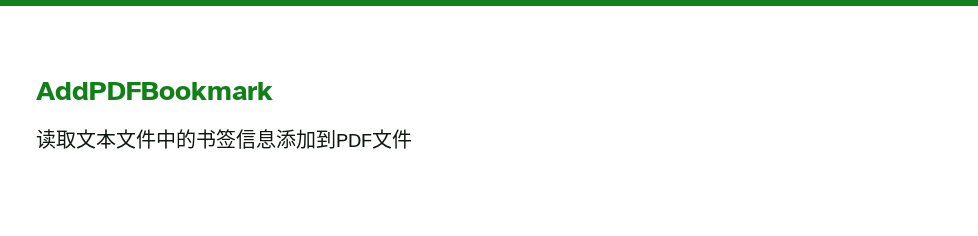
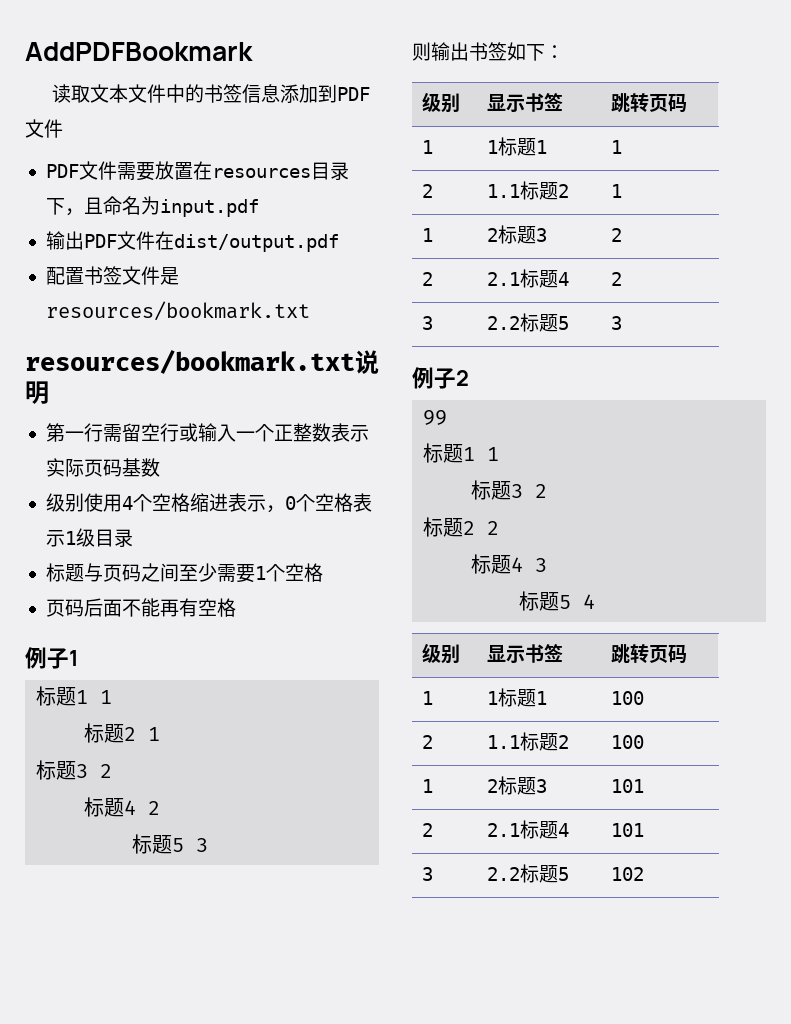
(412, 139) none -> [45,161,349,181] [45,196,259,217] [45,231,339,252] [45,266,179,285] [45,301,310,321] [25,350,379,374] [25,381,49,404] [45,423,369,442] [45,458,160,477] [45,493,372,513] [45,528,133,547] [45,563,323,583] [45,598,236,617] [25,647,78,669] [36,686,113,706] [84,723,161,743] [36,760,113,780] [84,797,161,817] [132,834,209,854] [412,42,564,61] [422,92,461,113] [487,93,564,112] [611,93,688,113] [422,140,434,154] [487,137,548,156] [611,140,623,154] [422,184,434,198] [487,181,570,200] [611,184,623,198] [422,228,434,242] [487,225,548,244] [611,228,623,242] [422,272,434,286] [487,269,570,288] [611,272,623,286] [422,316,434,330] [487,313,570,332] [611,316,623,330] [412,367,469,389] [423,410,448,425] [423,443,500,463] [471,480,548,500] [423,517,500,537] [471,554,548,574] [519,591,596,611] [422,643,461,664] [487,644,564,663] [611,644,688,664] [422,691,434,705] [487,688,548,707] [611,691,645,705] [422,735,434,749] [487,732,570,751] [611,735,645,749] [422,779,434,793] [487,776,548,795] [611,779,645,793] [422,823,434,837] [487,820,570,839] [611,823,645,837] [422,867,434,881] [487,864,570,883] [611,867,645,881] // PDF文件需要放置在resources目录下，且命名为input.pdf // 输出PDF文件在dist/output.pdf // 配置书签文件是resources/bookmark.txt // resources/bookmark.txt说明 // 第一行需留空行或输入一个正整数表示实际页码基数 // 级别使用4个空格缩进表示，0个空格表示1级目录 // 标题与页码之间至少需要1个空格 // 页码后面不能再有空格 // 例子1 // 标题1 1 // 标题2 1 // 标题3 2 // 标题4 2 // 标题5 3 // 则输出书签如下： // 级别 | 显示书签 | 跳转页码 // 1 | 1标题1 | 1 // 2 | 1.1标题2 | 1 // 1 | 2标题3 | 2 // 2 | 2.1标题4 | 2 // 3 | 2.2标题5 | 3 // 例子2 // 99 // 标题1 1 // 标题3 2 // 标题2 2 // 标题4 3 // 标题5 4 // 级别 | 显示书签 | 跳转页码 // 1 | 1标题1 | 100 // 2 | 1.1标题2 | 100 // 1 | 2标题3 | 101 // 2 | 2.1标题4 | 101 // 3 | 2.2标题5 | 102

